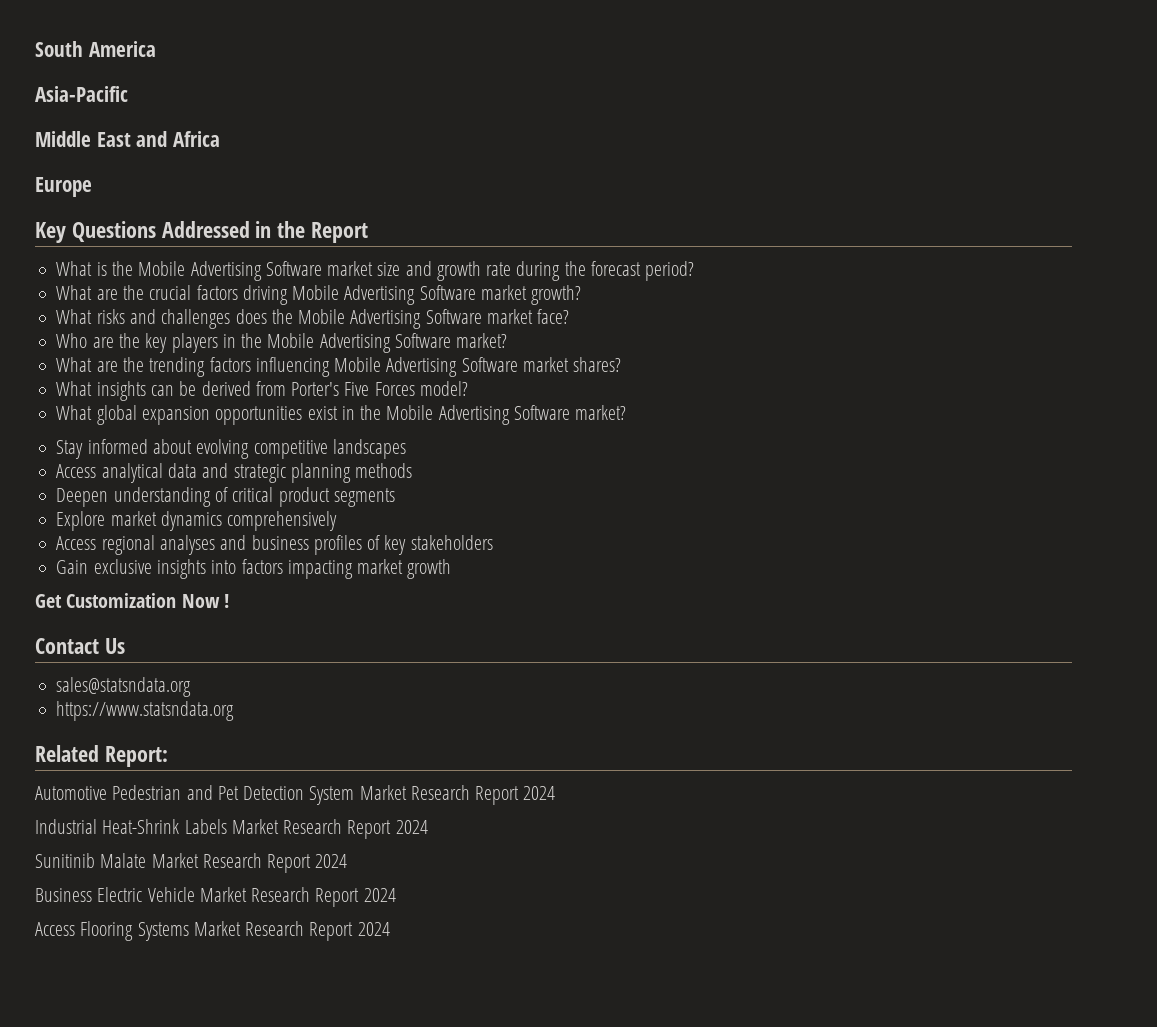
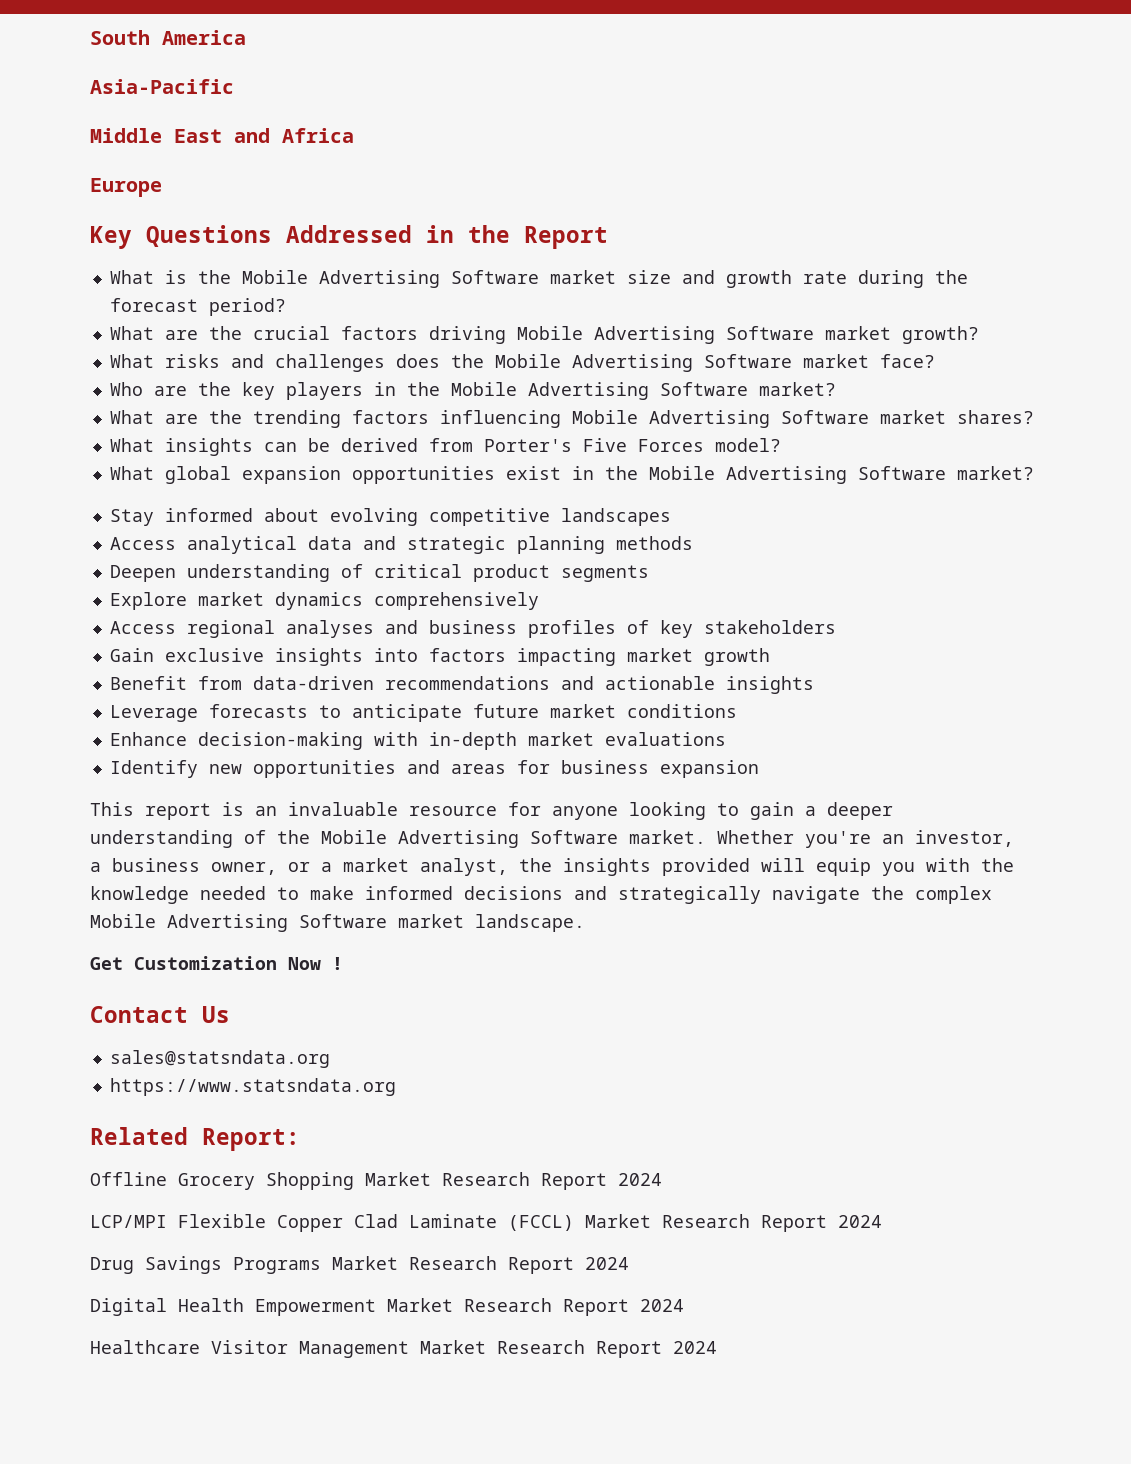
(452, 569) none -> [109,676,814,694] [109,704,737,722] [109,732,726,750] [109,760,759,778] [90,802,893,820] [90,830,1014,848] [90,858,1014,876] [90,886,992,904] [90,914,585,932] // Benefit from data-driven recommendations and actionable insights // Leverage forecasts to anticipate future market conditions // Enhance decision-making with in-depth market evaluations // Identify new opportunities and areas for business expansion // This report is an invaluable resource for anyone looking to gain a deeper understanding of the Mobile Advertising Software market. Whether you're an investor, a business owner, or a market analyst, the insights provided will equip you with the knowledge needed to make informed decisions and strategically navigate the complex Mobile Advertising Software market landscape.
[35,785,556,805] [35,819,428,839] [35,853,348,873] [35,887,396,907] [35,921,189,941] Automotive Pedestrian and Pet Detection System Market Research Report 2024 // Industrial Heat-Shrink Labels Market Research Report 2024 // Sunitinib Malate Market Research Report 2024 // Business Electric Vehicle Market Research Report 2024 // Access Flooring Systems -> [90,1172,662,1190] [90,1214,882,1232] [90,1256,629,1274] [90,1298,684,1316] [90,1340,409,1358] Offline Grocery Shopping Market Research Report 2024 // LCP/MPI Flexible Copper Clad Laminate (FCCL) Market Research Report 2024 // Drug Savings Programs Market Research Report 2024 // Digital Health Empowerment Market Research Report 2024 // Healthcare Visitor Management

